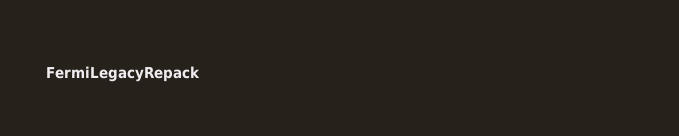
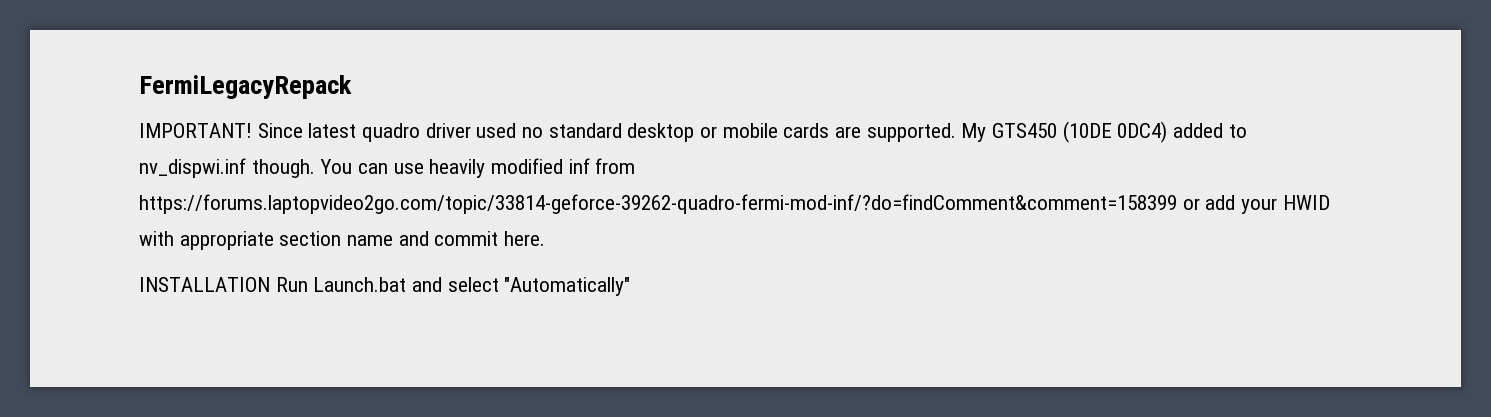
(200, 74) none -> [139,121,1247,143] [139,158,636,178] [139,194,1330,214] [139,231,546,250] [139,277,631,296] // IMPORTANT! Since latest quadro driver used no standard desktop or mobile cards are supported. My GTS450 (10DE 0DC4) added to nv_dispwi.inf though. You can use heavily modified inf from https://forums.laptopvideo2go.com/topic/33814-geforce-39262-quadro-fermi-mod-inf/?do=findComment&comment=158399 or add your HWID with appropriate section name and commit here. // INSTALLATION Run Launch.bat and select "Automatically"

